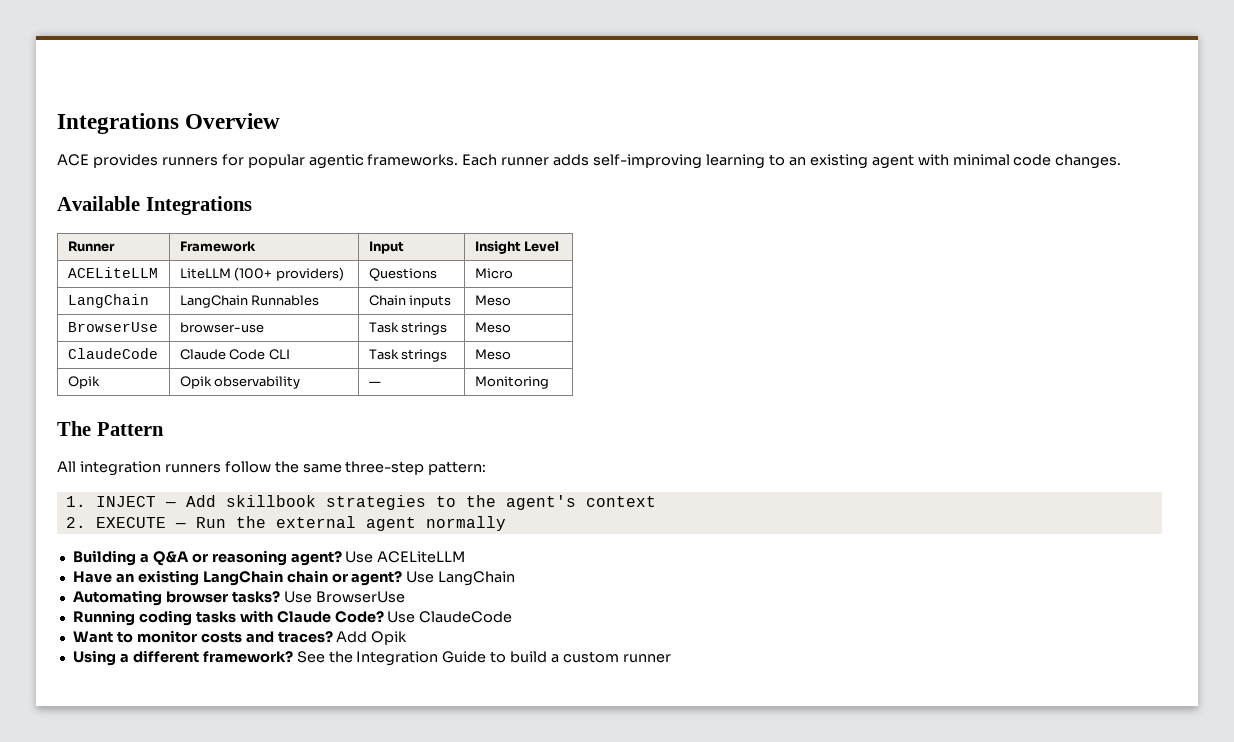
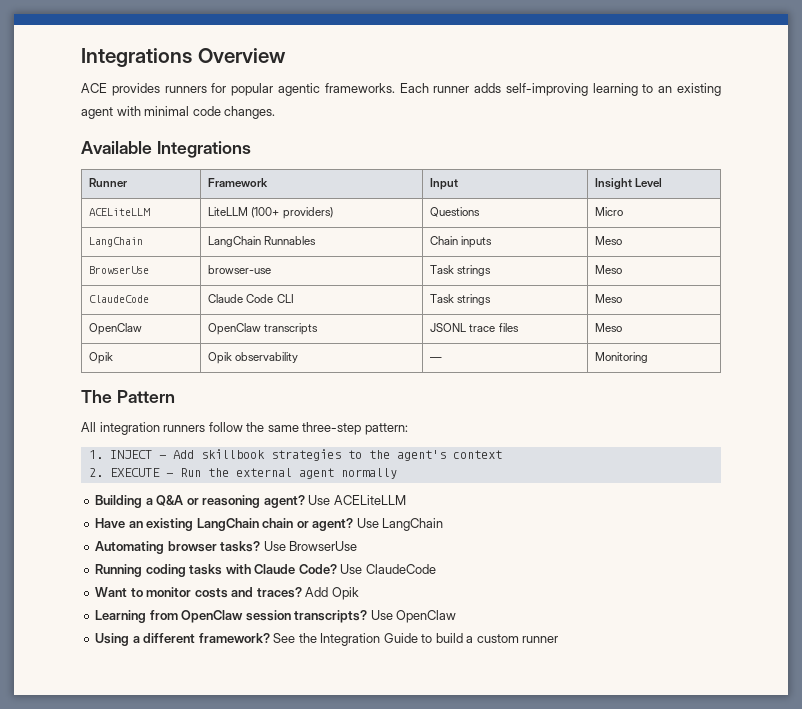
(511, 354) none -> [89,323,143,335] [208,323,319,335] [430,323,519,332] [595,323,623,332] // OpenClaw | OpenClaw transcripts | JSONL trace files | Meso
(408, 638) none -> [95,610,457,623] // Learning from OpenClaw session transcripts? Use OpenClaw

